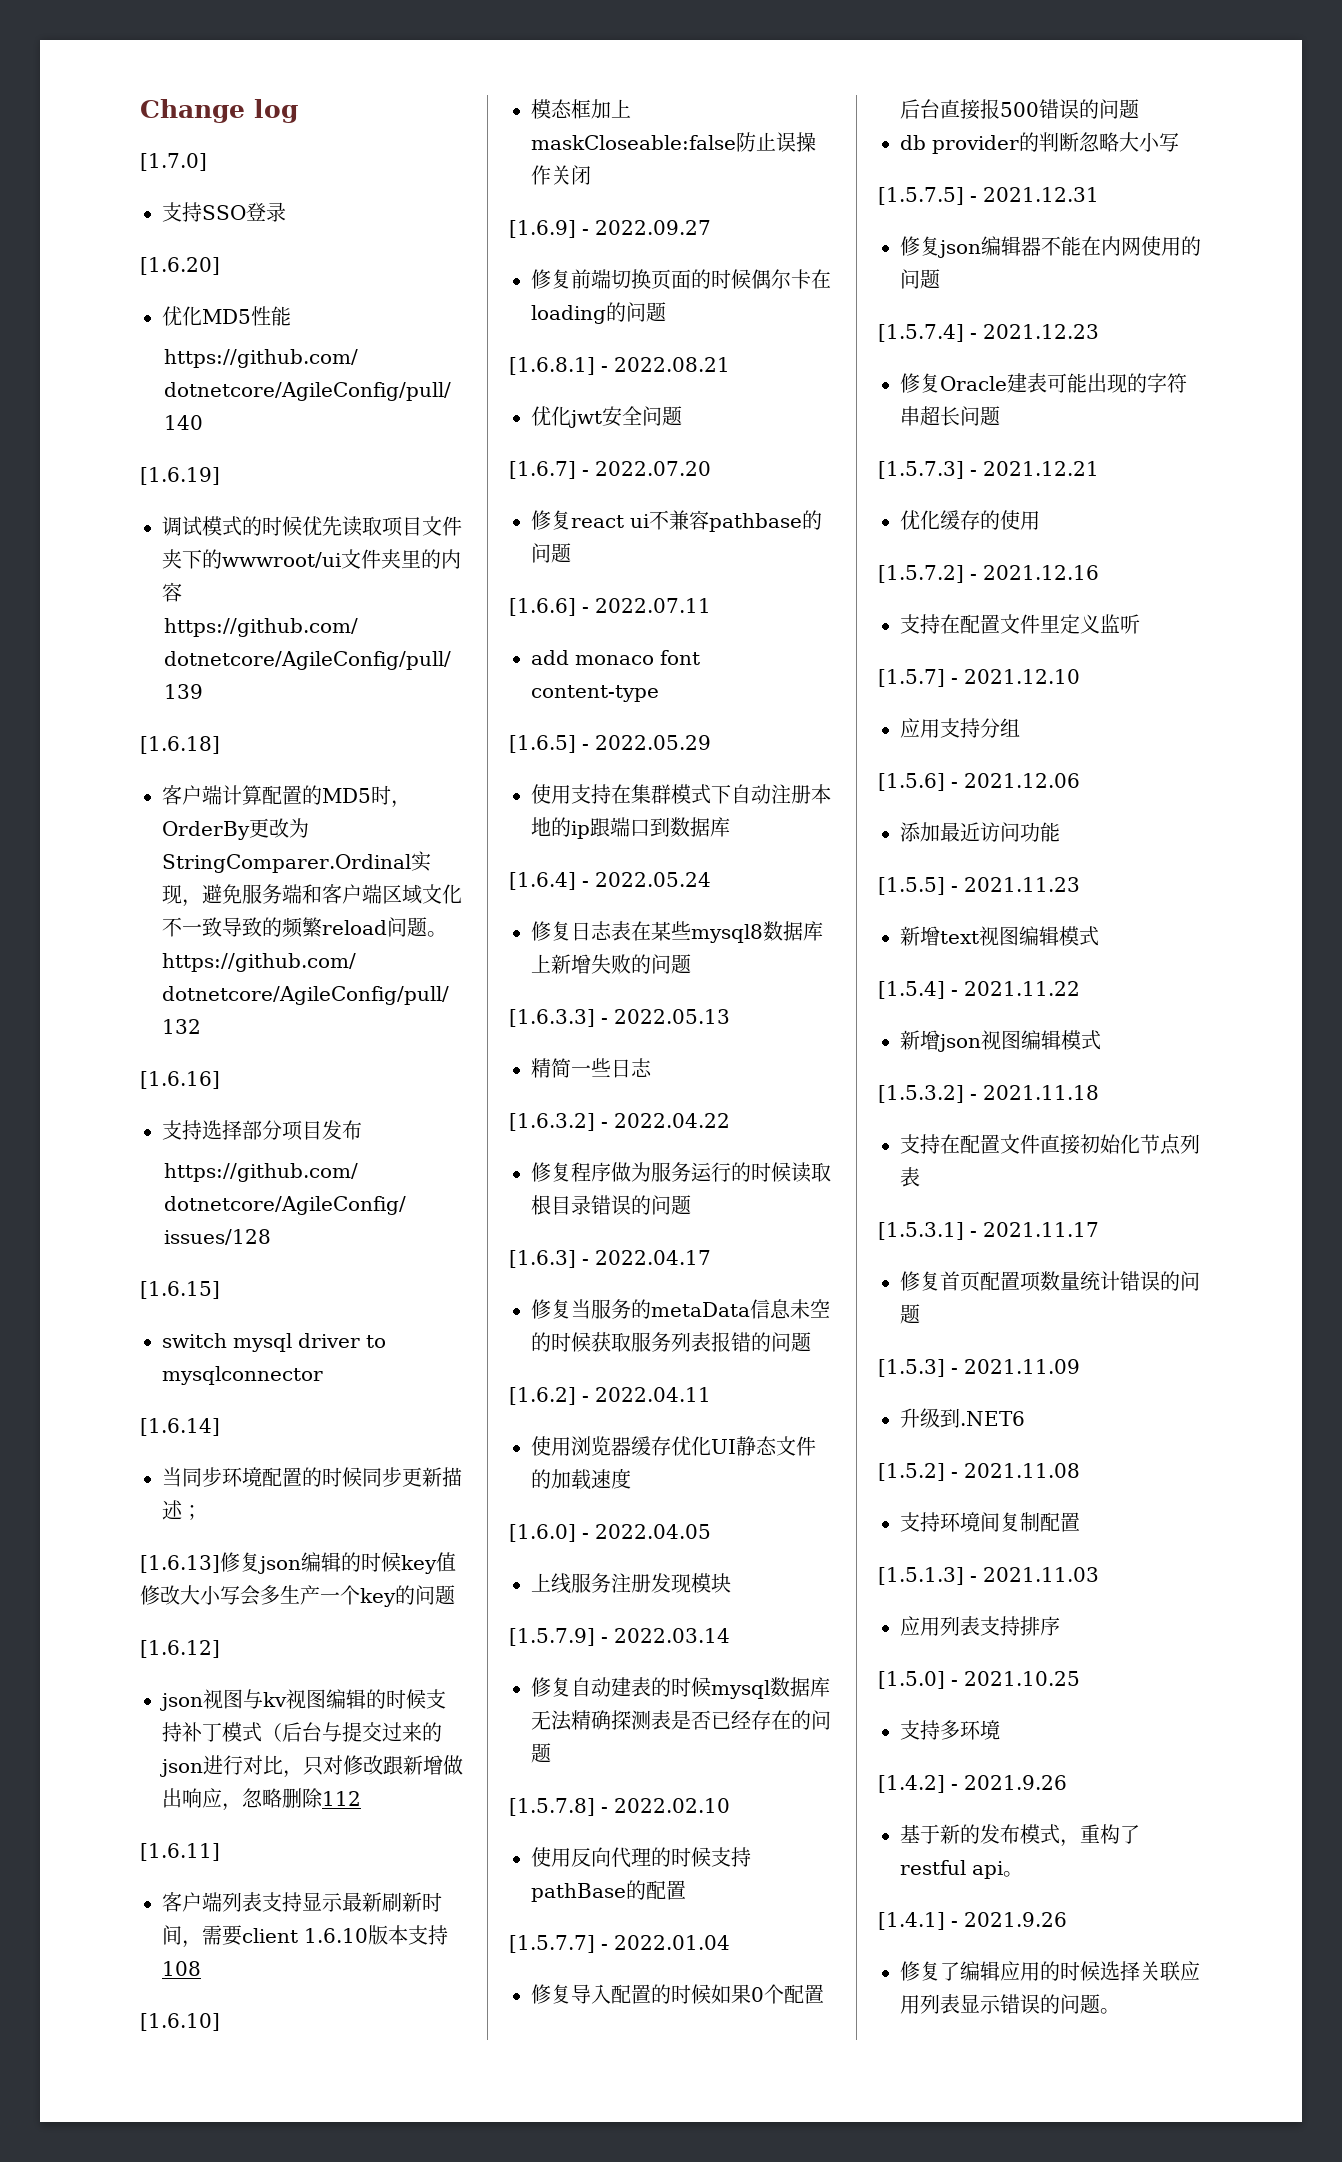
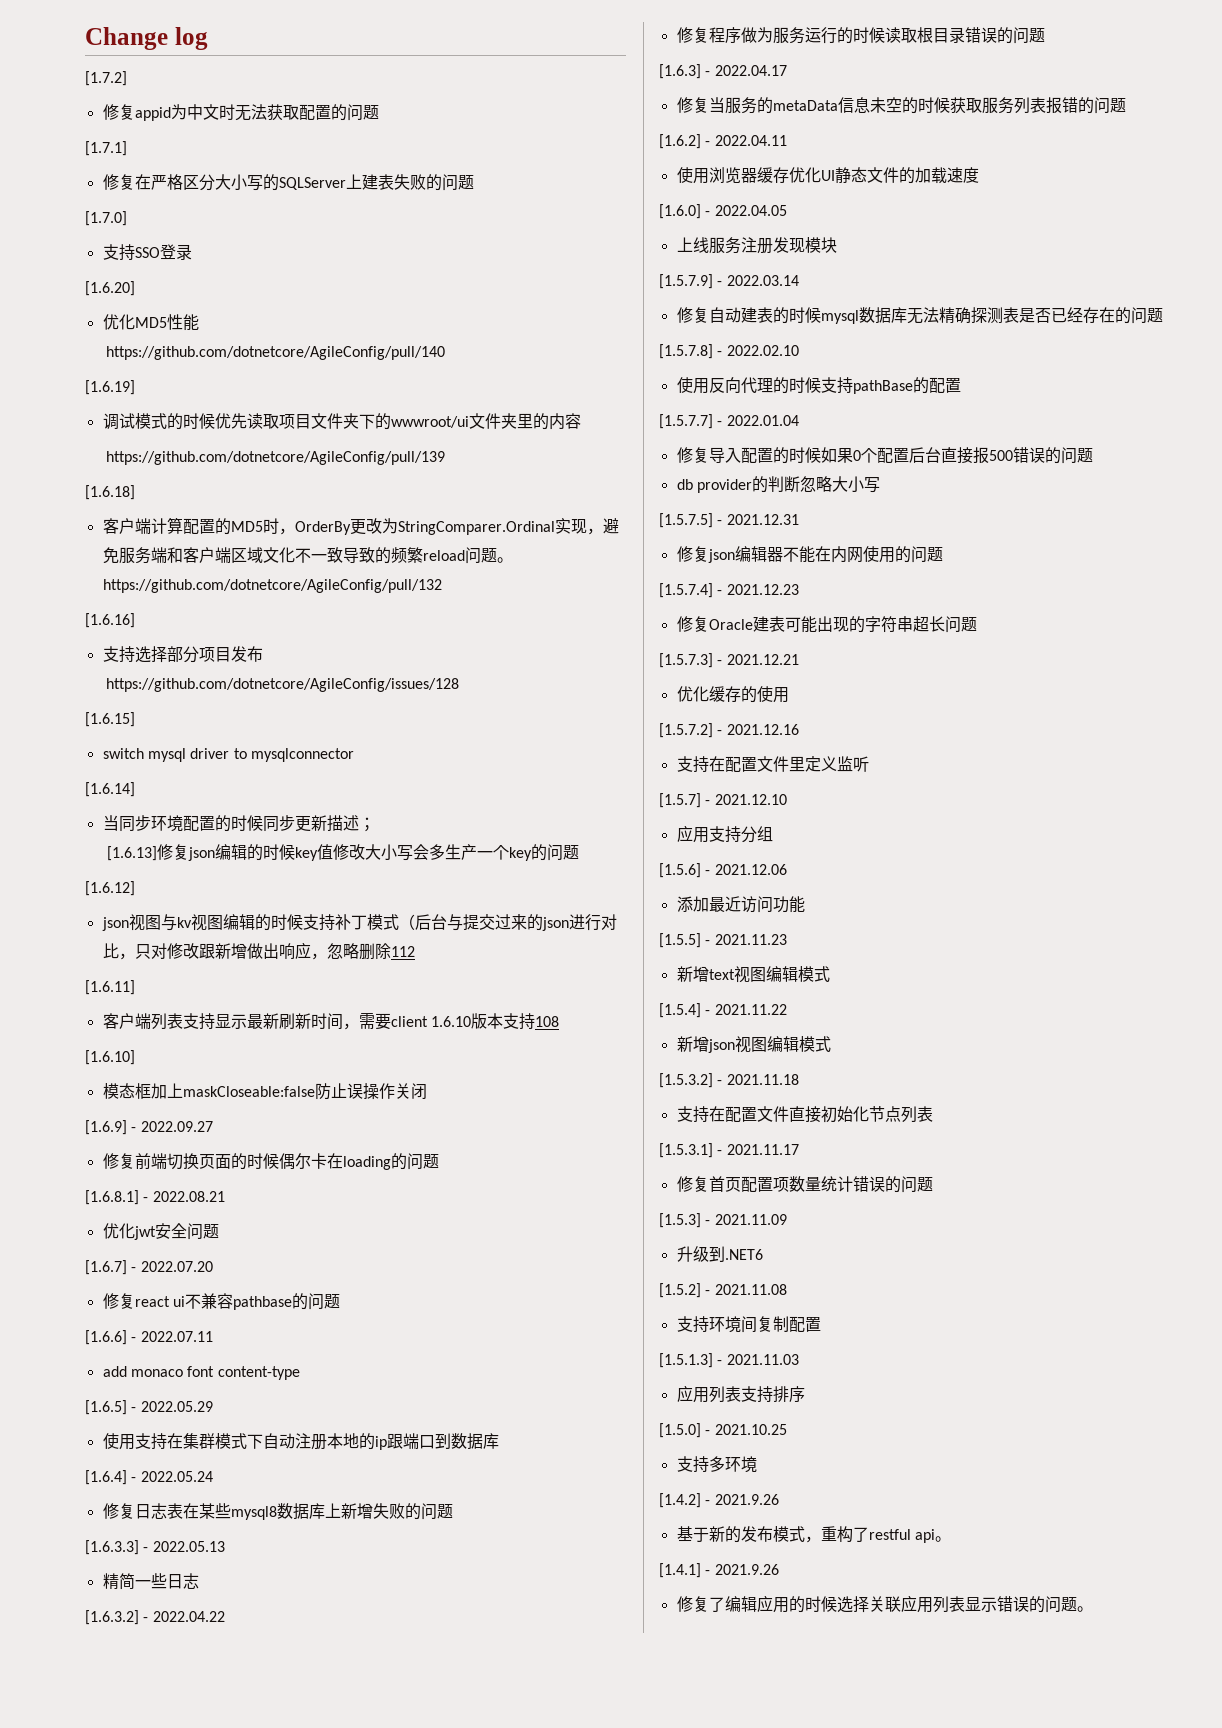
(298, 111) none -> [85,71,127,86] [102,104,379,121] [85,141,127,156] [102,174,474,191] // [1.7.2] // 修复appid为中文时无法获取配置的问题 // [1.7.1] // 修复在严格区分大小写的SQLServer上建表失败的问题

